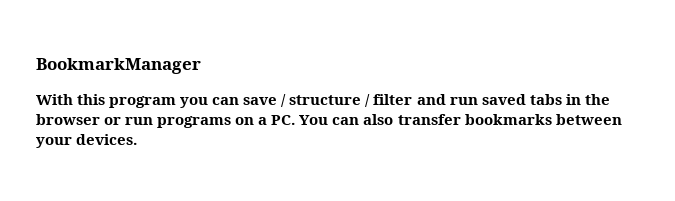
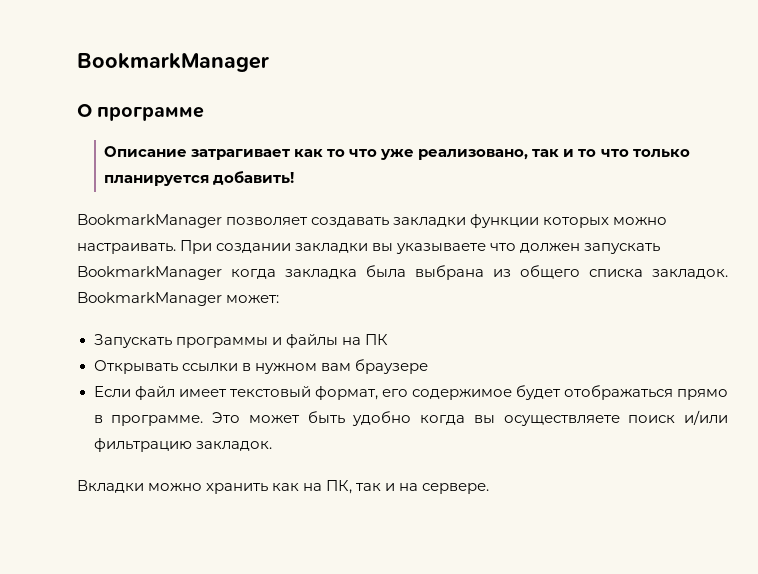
[36,94,610,108] [36,114,622,128] [36,134,138,148] With this program you can save / structure / filter and run saved tabs in the browser or run programs on a PC. You can also transfer bookmarks between your devices. -> [77,104,205,121] [104,146,690,160] [104,171,295,186] [77,214,668,228] [77,240,661,254] [77,265,728,280] [77,292,280,306] [93,334,388,348] [93,359,428,374] [93,385,728,400] [93,410,728,426] [93,438,272,452] [77,480,490,494] О программе // Описание затрагивает как то что уже реализовано, так и то что только планируется добавить! // BookmarkManager позволяет создавать закладки функции которых можно настраивать. При создании закладки вы указываете что должен запускать BookmarkManager когда закладка была выбрана из общего списка закладок. BookmarkManager может: // Запускать программы и файлы на ПК // Открывать ссылки в нужном вам браузере // Если файл имеет текстовый формат, его содержимое будет отображаться прямо в программе. Это может быть удобно когда вы осуществляете поиск и/или фильтрацию закладок. // Вкладки можно хранить как на ПК, так и на сервере.

